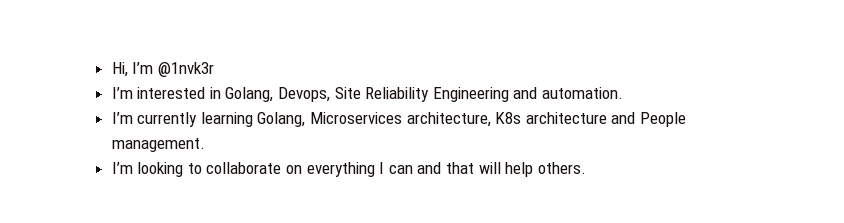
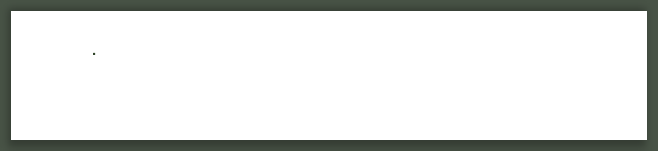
[111,62,214,77] [111,87,624,102] [111,112,687,127] [111,138,205,152] [111,162,586,177] Hi, I’m @1nvk3r // I’m interested in Golang, Devops, Site Reliability Engineering and automation. // I’m currently learning Golang, Microservices architecture, K8s architecture and People management. // I’m looking to collaborate on everything I can and that will help others. -> [90,52,98,55] .

